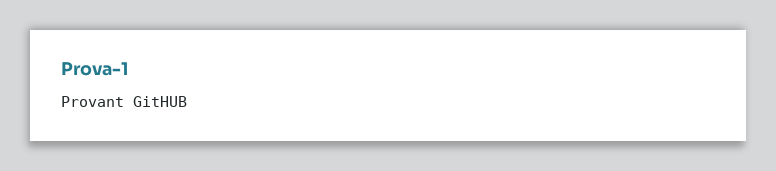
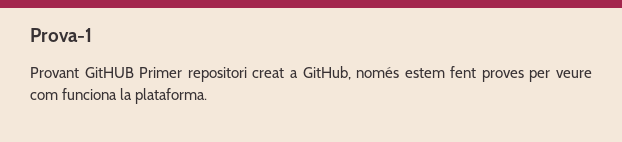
(187, 101) none -> [139,66,592,82] [30,88,208,104] Primer repositori creat a GitHub, només estem fent proves per veure com funciona la plataforma.

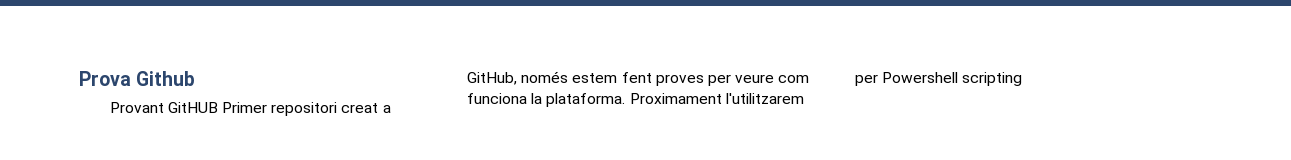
[30,28,92,42] Prova-1 -> [79,71,196,86] Prova Github
(208, 96) none -> [629,93,804,104] [855,72,1023,86] Proximament l'utilitzarem per Powershell scripting

